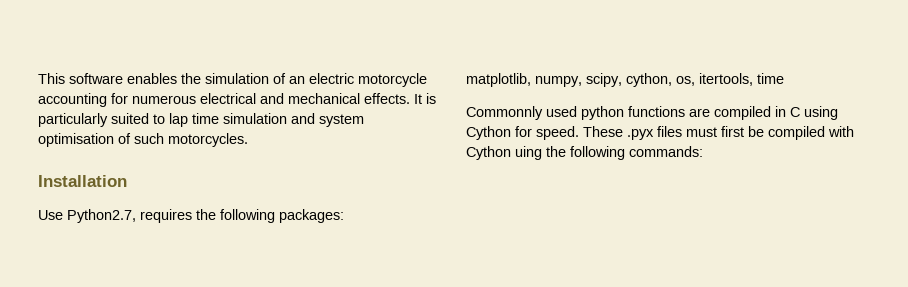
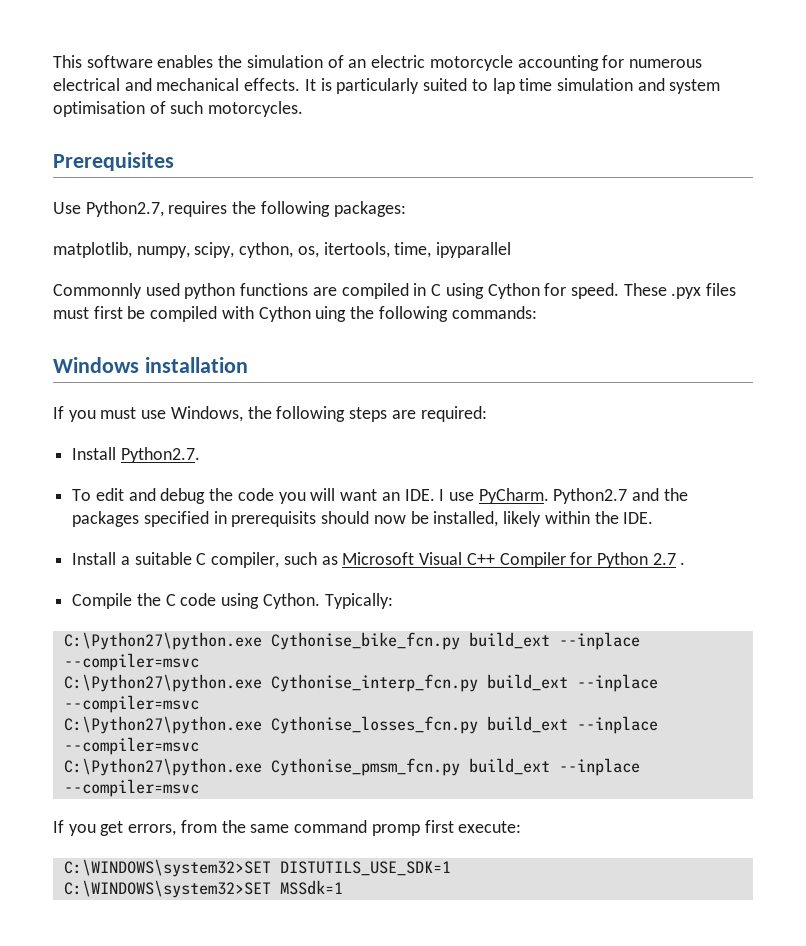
[38,175,127,187] Installation -> [53,152,174,171] Prerequisites
[757,73,784,84] time -> [394,242,512,258] time, ipyparallel
(703, 151) none -> [53,357,248,373] [53,406,487,422] [72,447,200,463] [72,488,688,504] [72,511,654,527] [72,552,686,568] [72,593,393,609] [63,632,640,650] [63,653,199,671] [63,674,658,692] [63,695,199,713] [63,716,658,734] [63,737,199,755] [63,758,640,776] [63,779,199,797] [53,820,522,836] [63,859,451,877] [63,880,343,898] // Windows installation // If you must use Windows, the following steps are required: // Install Python2.7. // To edit and debug the code you will want an IDE. I use PyCharm. Python2.7 and the packages specified in prerequisits should now be installed, likely within the IDE. // Install a suitable C compiler, such as Microsoft Visual C++ Compiler for Python 2.7 . // Compile the C code using Cython. Typically: // C:\Python27\python.exe Cythonise_bike_fcn.py build_ext --inplace --compiler=msvc // C:\Python27\python.exe Cythonise_interp_fcn.py build_ext --inplace --compiler=msvc // C:\Python27\python.exe Cythonise_losses_fcn.py build_ext --inplace --compiler=msvc // C:\Python27\python.exe Cythonise_pmsm_fcn.py build_ext --inplace --compiler=msvc // If you get errors, from the same command promp first execute: // C:\WINDOWS\system32>SET DISTUTILS_USE_SDK=1 // C:\WINDOWS\system32>SET MSSdk=1

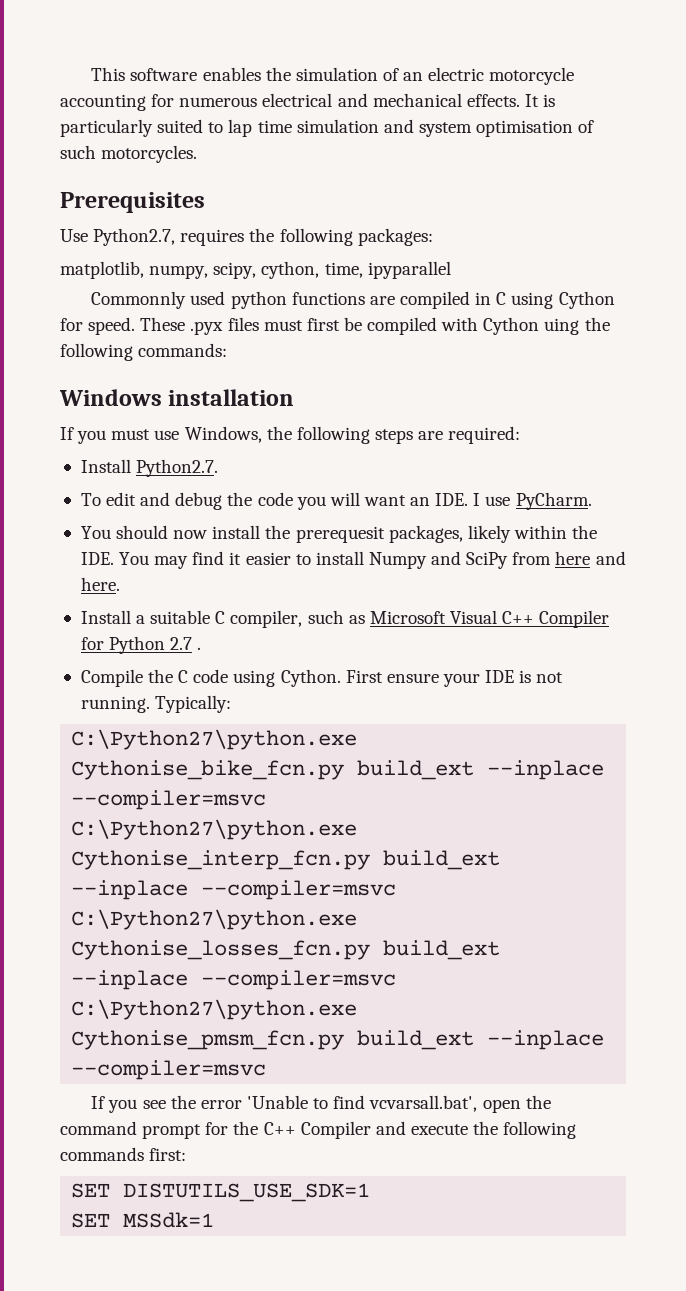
[297,242,390,258] os, itertools, -> (320, 270) none
[553,488,688,504] [72,511,654,527] Python2.7 and the packages specified in prerequisits should now be installed, likely within the IDE. -> [80,525,598,543] [80,551,626,569] [80,577,120,591] // You should now install the prerequesit packages, likely within the IDE. You may find it easier to install Numpy and SciPy from here and here.
(320, 601) none -> [345,670,564,687] [80,696,150,713] First ensure your IDE is not running.
[100,820,522,836] [63,859,271,877] get errors, from the same command promp first execute: // C:\WINDOWS\system32>SET -> [142,1095,551,1113] [60,1121,577,1139] [60,1147,187,1161] [71,1183,111,1198] see the error 'Unable to find vcvarsall.bat', open the command prompt for the C++ Compiler and execute the following commands first: // SET
[63,880,271,898] C:\WINDOWS\system32>SET -> [71,1213,111,1228] SET

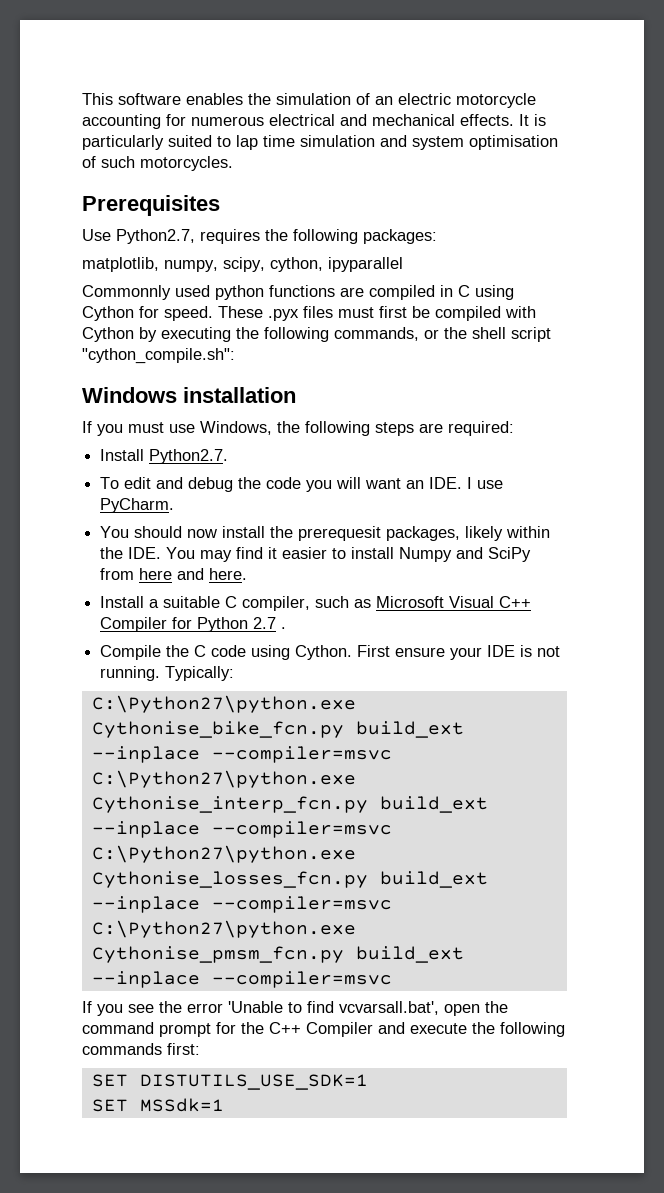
[324,262,363,278] time, -> (323, 264) none
[544,317,610,335] [60,343,228,361] uing the following commands: -> [139,327,551,342] [82,348,235,364] by executing the following commands, or the shell script "cython_compile.sh":

